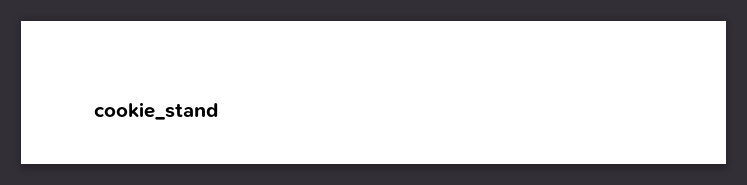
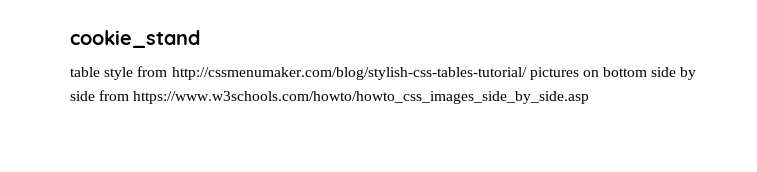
(218, 111) none -> [70,66,697,80] [70,90,590,104] // table style from http://cssmenumaker.com/blog/stylish-css-tables-tutorial/ pictures on bottom side by side from https://www.w3schools.com/howto/howto_css_images_side_by_side.asp

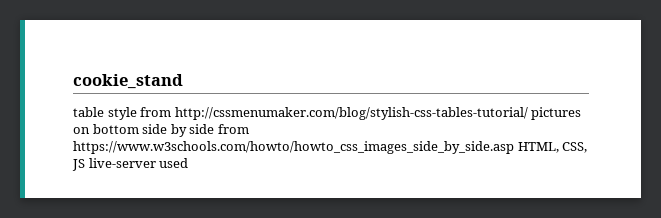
(590, 97) none -> [517,142,588,153] [72,158,189,171] HTML, CSS, JS live-server used

